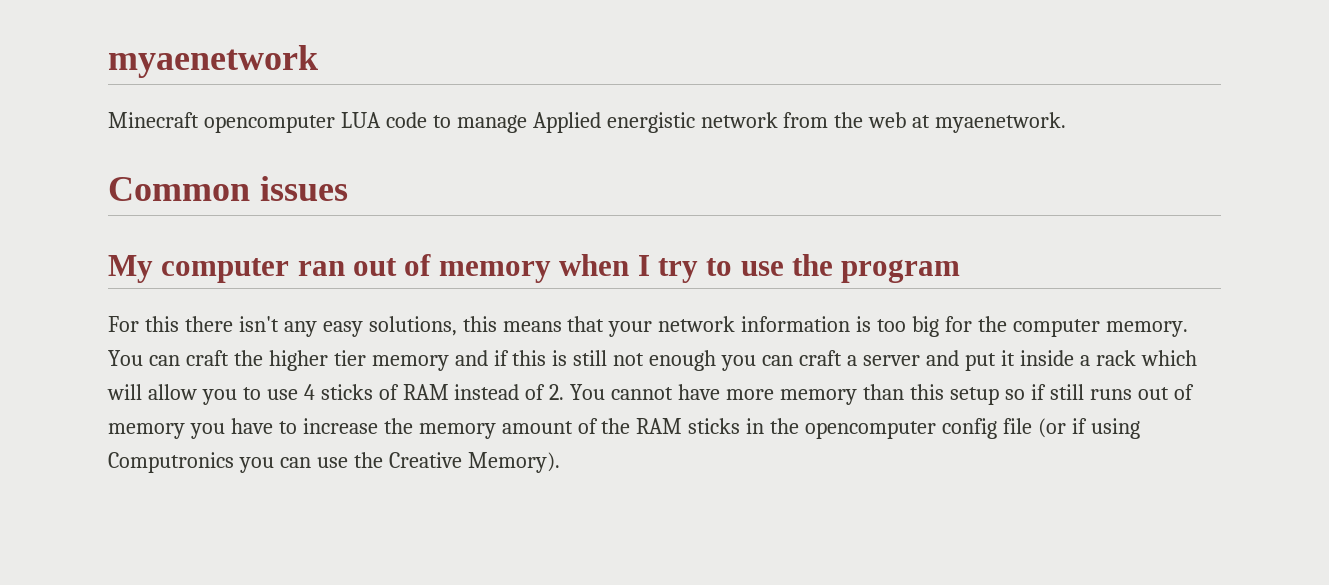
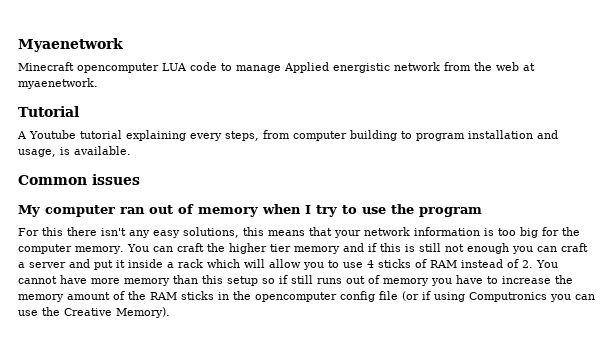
[108,45,318,78] myaenetwork -> [18,38,123,52] Myaenetwork
(1067, 122) none -> [18,106,79,117] [17,130,558,141] [18,146,131,157] // Tutorial // A Youtube tutorial explaining every steps, from computer building to program installation and usage, is available.

